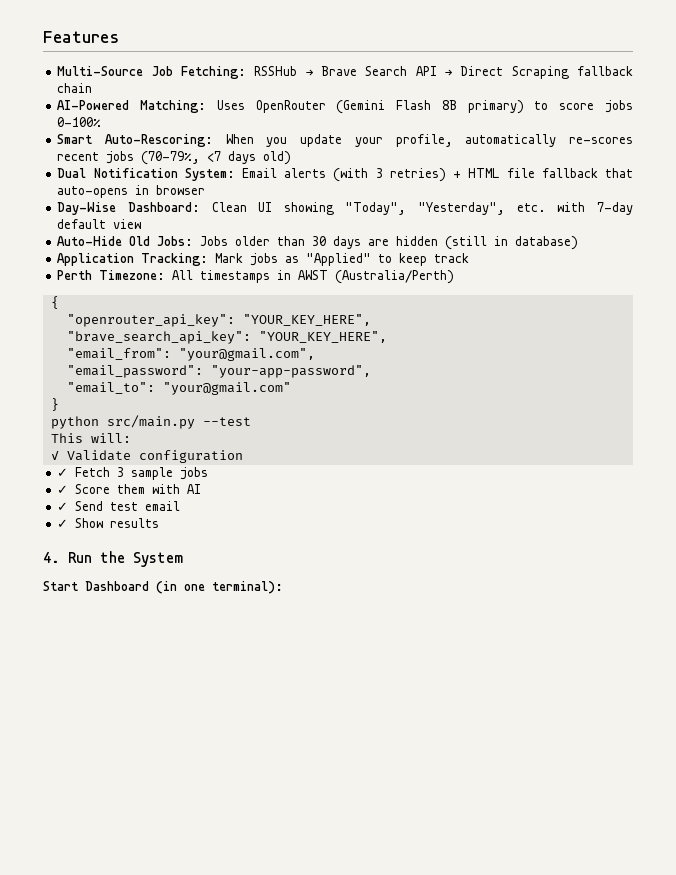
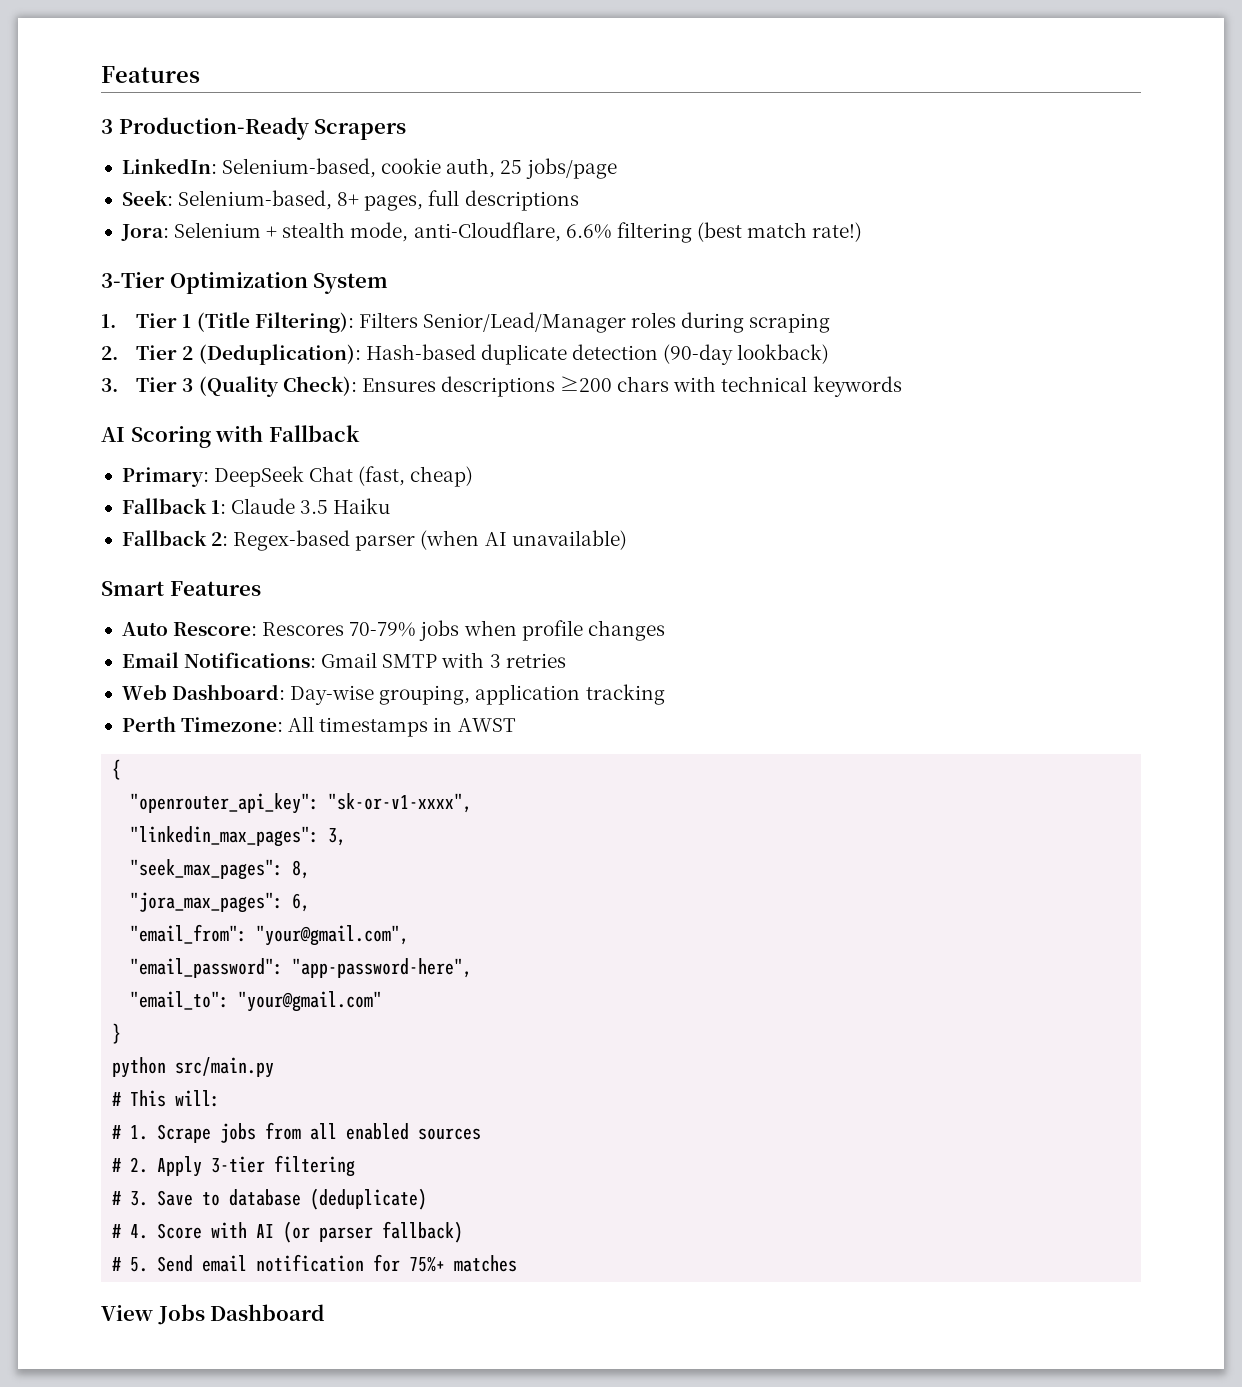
[43,31,119,43] [57,66,633,79] [57,83,93,93] [57,100,633,114] [57,117,102,127] [57,134,633,147] [57,151,292,165] [57,168,634,182] [57,185,206,198] [57,202,633,215] [57,219,142,229] [57,236,579,250] [57,253,470,266] Features // Multi-Source Job Fetching: RSSHub → Brave Search API → Direct Scraping fallback chain // AI-Powered Matching: Uses OpenRouter (Gemini Flash 8B primary) to score jobs 0-100% // Smart Auto-Rescoring: When you update your profile, automatically re-scores recent jobs (70-79%, <7 days old) // Dual Notification System: Email alerts (with 3 retries) + HTML file fallback that auto-opens in browser // Day-Wise Dashboard: Clean UI showing "Today", "Yesterday", etc. with 7-day default view // Auto-Hide Old Jobs: Jobs older than 30 days are hidden (still in database) // Application Tracking: Mark jobs as "Applied" to keep track -> [101,66,200,83] [101,117,407,140] [121,158,617,179] [121,190,579,211] [120,222,863,243] [101,272,389,294] [101,312,831,333] [101,344,830,365] [101,376,902,397] [101,425,360,448] [121,466,474,487] [121,498,391,514] [121,530,627,551] [101,581,261,596] [121,620,665,641] [121,652,566,668] [121,684,665,705] Features // 3 Production-Ready Scrapers // LinkedIn: Selenium-based, cookie auth, 25 jobs/page // Seek: Selenium-based, 8+ pages, full descriptions // Jora: Selenium + stealth mode, anti-Cloudflare, 6.6% filtering (best match rate!) // 3-Tier Optimization System // 1. Tier 1 (Title Filtering): Filters Senior/Lead/Manager roles during scraping // 2. Tier 2 (Deduplication): Hash-based duplicate detection (90-day lookback) // 3. Tier 3 (Quality Check): Ensures descriptions ≥200 chars with technical keywords // AI Scoring with Fallback // Primary: DeepSeek Chat (fast, cheap) // Fallback 1: Claude 3.5 Haiku // Fallback 2: Regex-based parser (when AI unavailable) // Smart Features // Auto Rescore: Rescores 70-79% jobs when profile changes // Email Notifications: Gmail SMTP with 3 retries // Web Dashboard: Day-wise grouping, application tracking
[335,270,455,284] (Australia/Perth) -> (516, 725) none
[242,314,371,326] [66,331,387,344] "YOUR_KEY_HERE", // "brave_search_api_key": "YOUR_KEY_HERE", -> [328,793,473,813] [130,826,347,847] [130,859,311,880] [130,892,311,913] "sk-or-v1-xxxx", // "linkedin_max_pages": 3, // "seek_max_pages": 8, // "jora_max_pages": 6,
[210,365,371,378] "your-app-password", -> [292,958,473,978] "app-password-here",
[202,417,251,426] --test // -> [112,1092,122,1106] // #
[50,450,243,463] [57,467,209,480] [57,484,202,494] [57,501,181,511] [57,518,160,528] [43,551,183,567] [43,581,283,594] ✓ Validate configuration // ✓ Fetch 3 sample jobs // ✓ Score them with AI // ✓ Send test email // ✓ Show results // 4. Run the System // Start Dashboard (in one terminal): -> [112,1122,482,1143] [112,1155,356,1177] [112,1188,428,1210] [112,1221,464,1243] [112,1254,518,1272] [101,1304,325,1325] # 1. Scrape jobs from all enabled sources // # 2. Apply 3-tier filtering // # 3. Save to database (deduplicate) // # 4. Score with AI (or parser fallback) // # 5. Send email notification for 75%+ matches // View Jobs Dashboard

